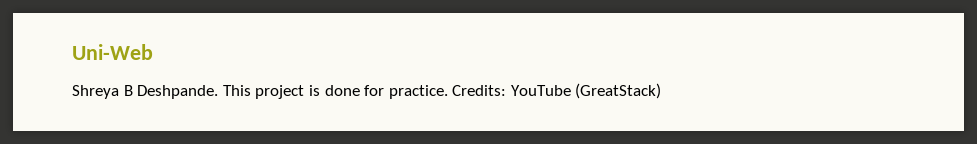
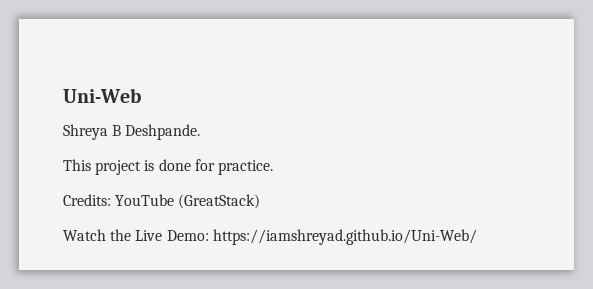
(219, 92) none -> (201, 132) //
(448, 92) none -> (273, 167) //
(662, 91) none -> [63,229,477,245] // Watch the Live Demo: https://iamshreyad.github.io/Uni-Web/

